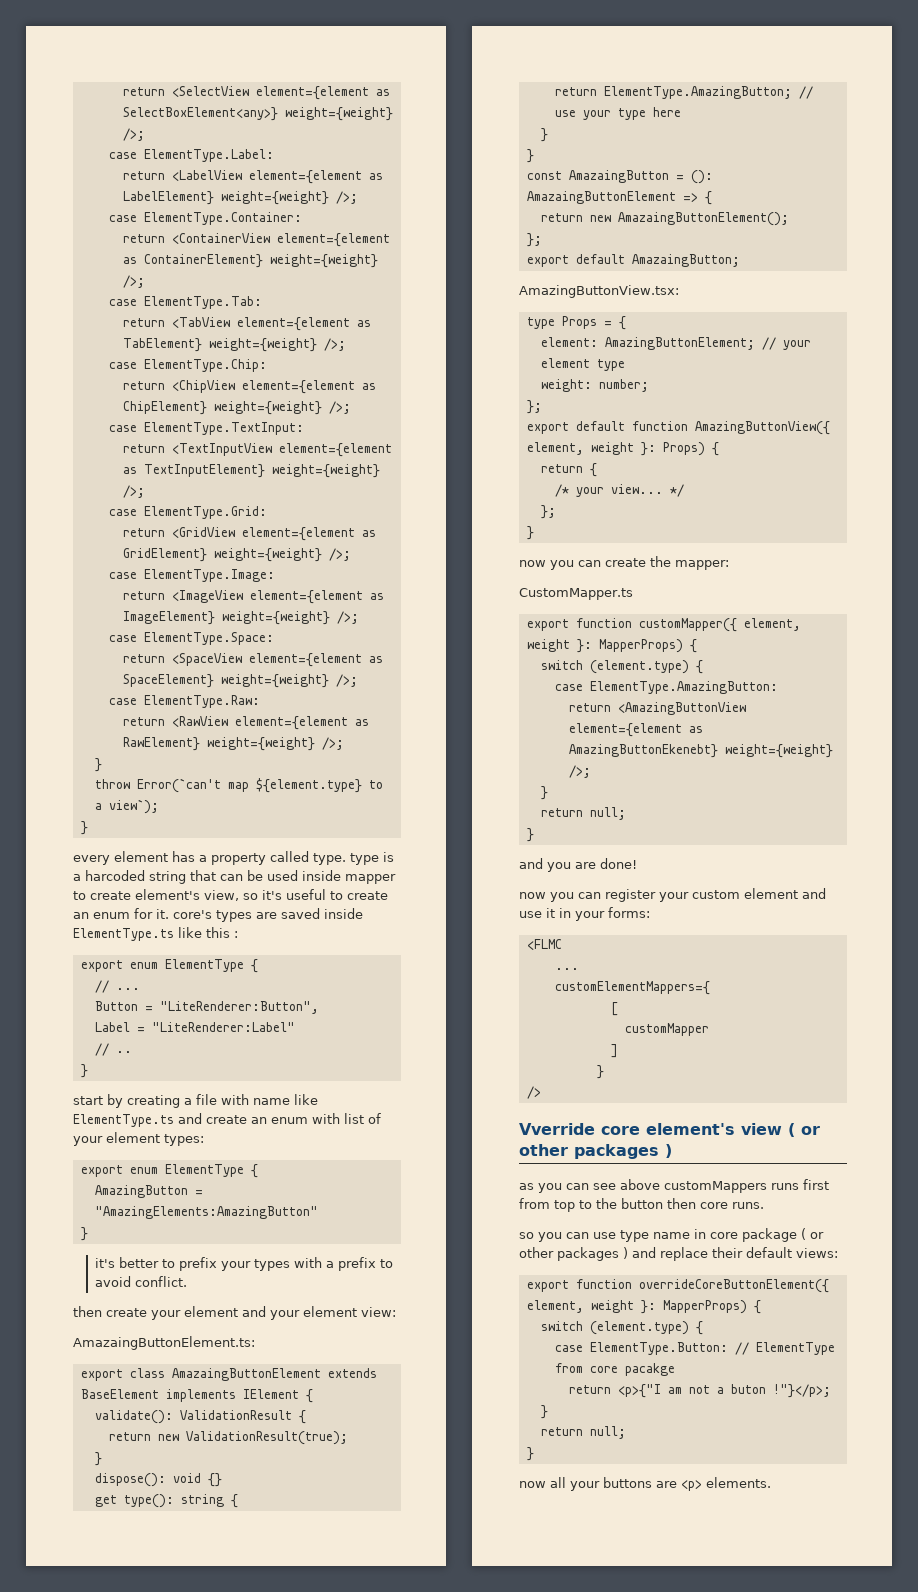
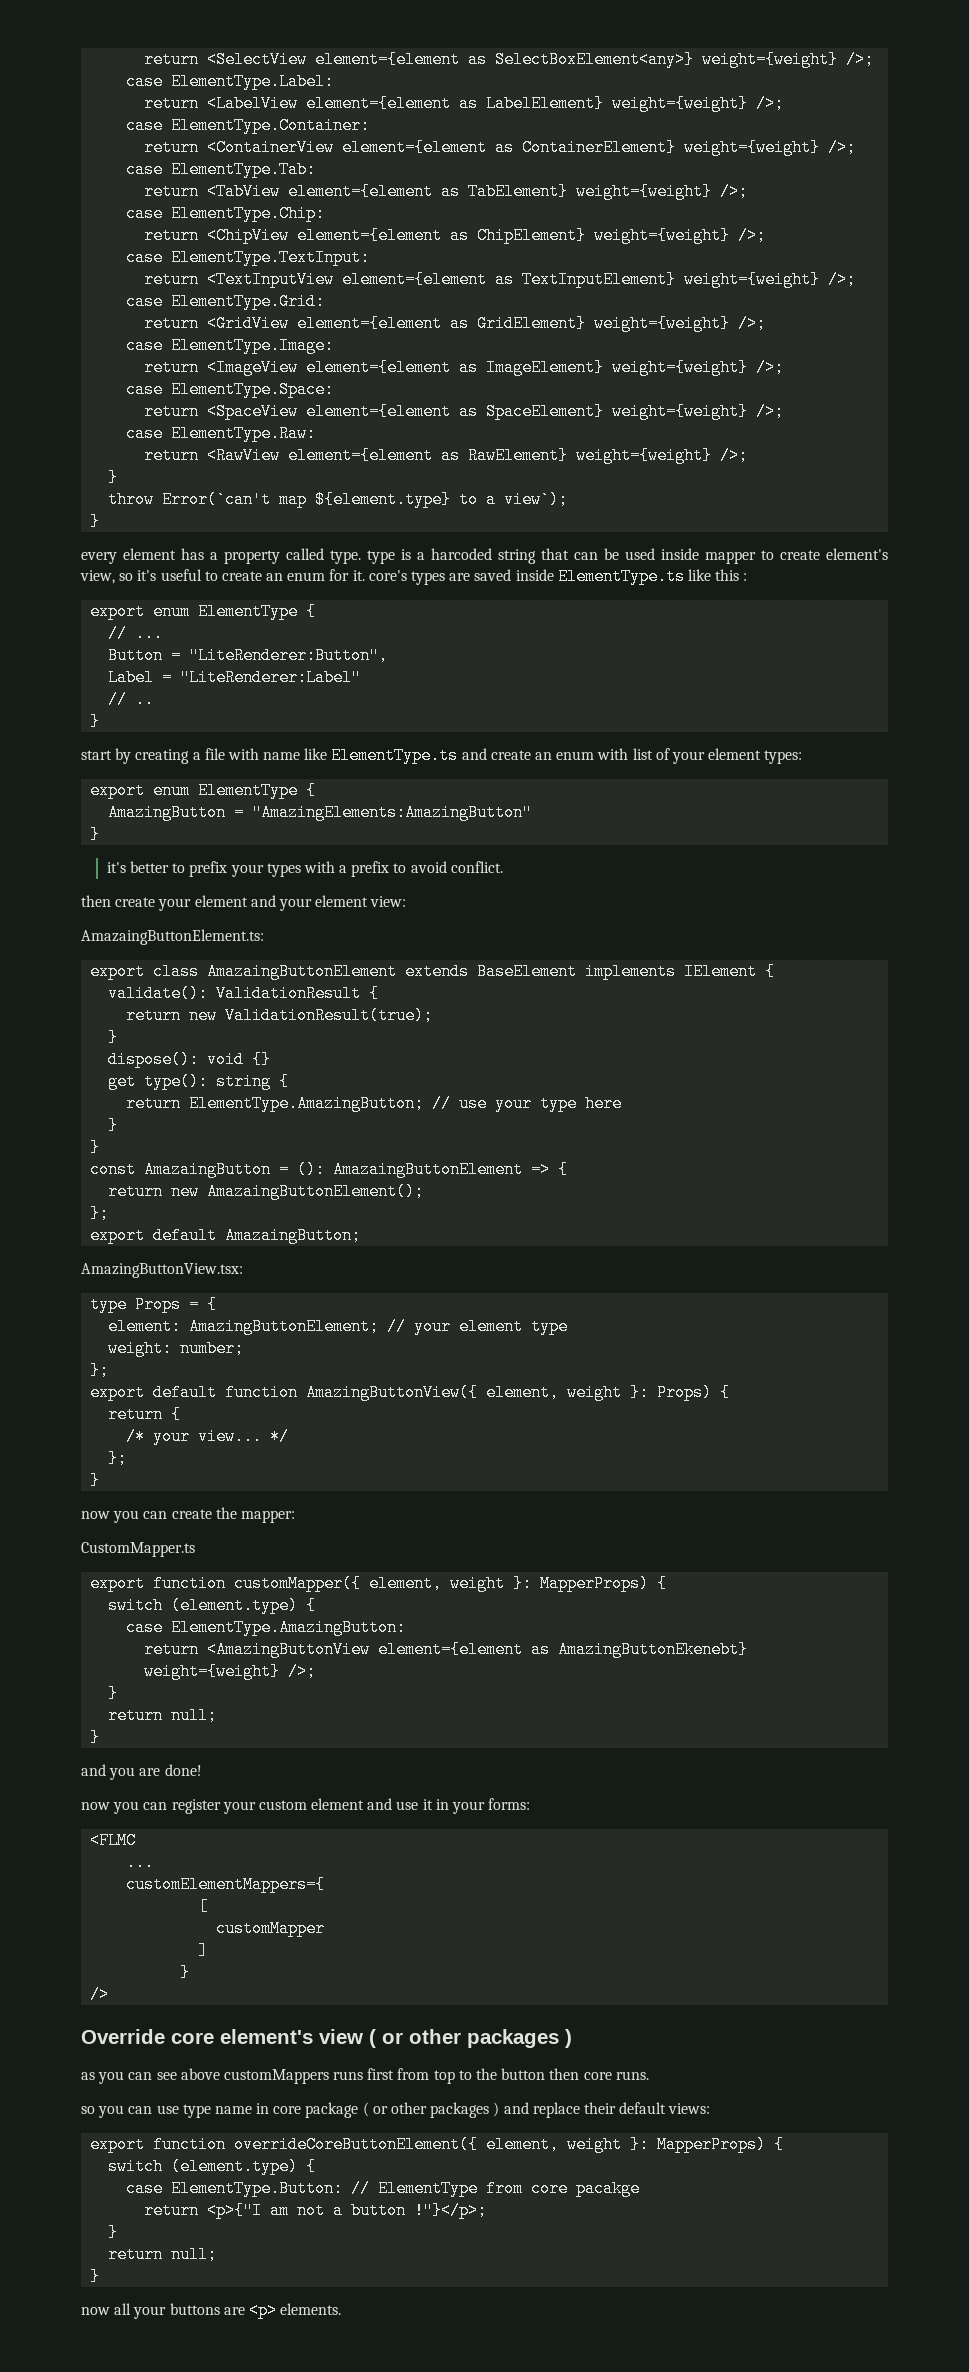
[519,1123,595,1135] Vverride -> [81,2029,165,2044] Override
[730,1384,766,1394] buton -> [351,2202,407,2219] button

